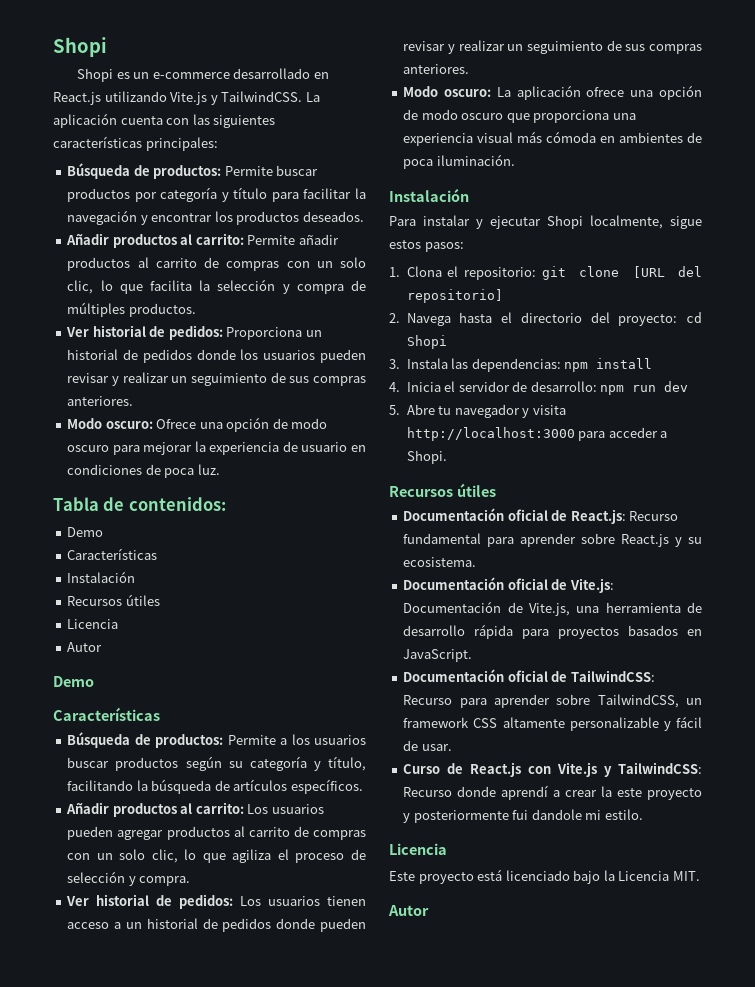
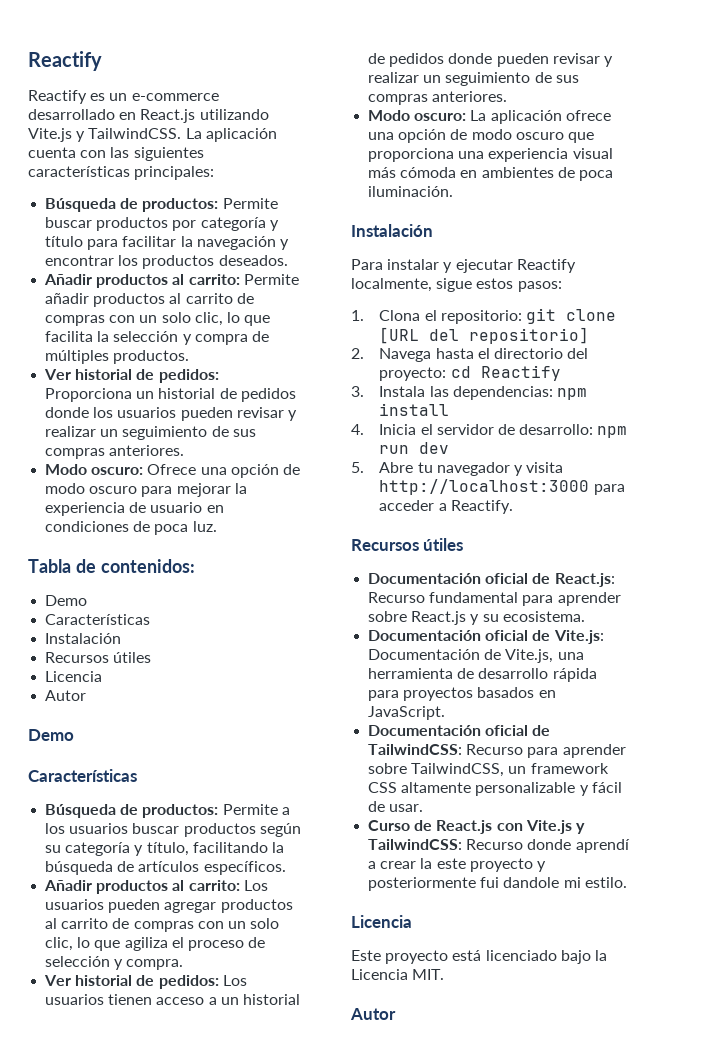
[53,37,107,57] [77,68,114,82] Shopi // Shopi -> [28,51,102,71] [28,90,87,104] Reactify // Reactify
[547,215,583,229] Shopi -> [516,259,576,273] Reactify
[406,335,447,349] Shopi -> [480,365,561,381] Reactify
[406,450,447,464] Shopi. -> [450,500,513,514] Reactify.

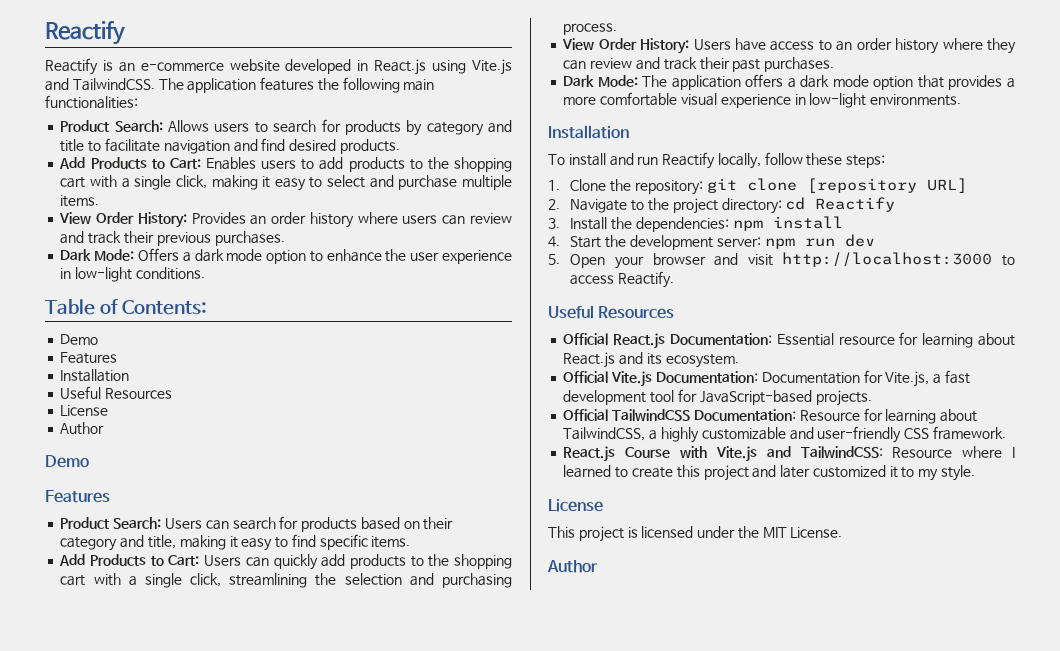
[90,93,219,101] [28,109,269,123] [28,128,277,142] [28,147,204,161] [28,166,215,180] [45,198,278,212] [45,217,279,231] [45,236,289,250] [45,255,288,269] [44,274,299,288] [45,293,254,307] [45,312,271,326] [45,331,269,345] [45,350,190,364] [44,369,219,383] [45,388,296,402] [45,407,297,421] [45,426,256,440] [45,445,185,459] [45,464,300,478] [45,483,247,497] [45,502,224,516] [45,521,217,535] [28,559,195,573] [45,595,88,606] [45,614,151,625] [45,633,122,644] [45,652,152,663] [45,671,103,682] [45,690,87,701] [28,729,74,741] [28,769,137,782] [45,804,290,818] [45,823,301,837] [45,842,284,856] [45,861,286,875] [44,880,268,894] [45,899,293,913] [45,918,280,932] [45,937,266,951] [45,956,184,970] [44,975,247,989] [45,994,300,1005] [368,53,613,67] [368,72,579,86] [368,91,508,105] [368,110,611,124] [368,129,594,143] [368,148,613,162] [368,167,613,181] [368,186,454,197] [351,224,433,237] [351,259,576,273] [351,278,562,292] [351,308,617,324] [379,327,590,344] [351,348,589,362] [379,367,447,381] es un e-commerce desarrollado en React.js utilizando Vite.js y TailwindCSS. La aplicación cuenta con las siguientes características principales: // Búsqueda de productos: Permite buscar productos por categoría y título para facilitar la navegación y encontrar los productos deseados. // Añadir productos al carrito: Permite añadir productos al carrito de compras con un solo clic, lo que facilita la selección y compra de múltiples productos. // Ver historial de pedidos: Proporciona un historial de pedidos donde los usuarios pueden revisar y realizar un seguimiento de sus compras anteriores. // Modo oscuro: Ofrece una opción de modo oscuro para mejorar la experiencia de usuario en condiciones de poca luz. // Tabla de contenidos: // Demo // Características // Instalación // Recursos útiles // Licencia // Autor // Demo // Características // Búsqueda de productos: Permite a los usuarios buscar productos según su categoría y título, facilitando la búsqueda de artículos específicos. // Añadir productos al carrito: Los usuarios pueden agregar productos al carrito de compras con un solo clic, lo que agiliza el proceso de selección y compra. // Ver historial de pedidos: Los usuarios tienen acceso a un historial de pedidos donde pueden revisar y realizar un seguimiento de sus compras anteriores. // Modo oscuro: La aplicación ofrece una opción de modo oscuro que proporciona una experiencia visual más cómoda en ambientes de poca iluminación. // Instalación // Para instalar y ejecutar Reactify localmente, sigue estos pasos: // 1. Clona el repositorio: git clone [URL del repositorio] // 2. Navega hasta el directorio del proyecto: -> [102,59,513,75] [45,77,435,93] [45,95,138,109] [60,119,513,136] [60,138,400,154] [59,157,512,172] [60,175,512,191] [60,195,100,207] [59,212,512,228] [60,231,285,246] [60,248,512,264] [60,267,205,282] [45,299,208,315] [60,334,99,345] [60,352,118,364] [60,369,130,382] [60,386,173,399] [60,405,109,416] [60,422,105,435] [45,455,89,468] [45,490,110,503] [60,516,454,532] [60,534,411,551] [59,554,512,570] [60,573,513,588] [563,23,618,35] [562,38,1017,54] [563,57,835,72] [563,74,1015,90] [563,92,962,108] [548,125,629,139] [548,152,886,169] [548,178,967,195] [548,198,782,214] is an e-commerce website developed in React.js using Vite.js and TailwindCSS. The application features the following main functionalities: // Product Search: Allows users to search for products by category and title to facilitate navigation and find desired products. // Add Products to Cart: Enables users to add products to the shopping cart with a single click, making it easy to select and purchase multiple items. // View Order History: Provides an order history where users can review and track their previous purchases. // Dark Mode: Offers a dark mode option to enhance the user experience in low-light conditions. // Table of Contents: // Demo // Features // Installation // Useful Resources // License // Author // Demo // Features // Product Search: Users can search for products based on their category and title, making it easy to find specific items. // Add Products to Cart: Users can quickly add products to the shopping cart with a single click, streamlining the selection and purchasing process. // View Order History: Users have access to an order history where they can review and track their past purchases. // Dark Mode: The application offers a dark mode option that provides a more comfortable visual experience in low-light environments. // Installation // To install and run Reactify locally, follow these steps: // 1. Clone the repository: git clone [repository URL] // 2. Navigate to the project directory:
[379,386,553,400] Instala las dependencias: -> [570,217,730,232] Install the dependencies:
[379,424,594,435] Inicia el servidor de desarrollo: -> [570,235,761,250] Start the development server:
[379,462,564,476] [379,479,625,495] [379,500,513,514] [351,538,464,551] [368,573,615,587] [368,592,621,606] [368,611,585,625] [368,630,604,644] [368,649,584,663] [368,668,597,682] [368,687,556,701] [368,706,446,720] [368,725,551,736] [368,744,626,758] [368,763,609,777] [368,782,622,796] [368,801,424,812] [368,820,585,834] [368,839,630,853] [368,858,546,872] [368,877,627,891] [351,915,412,928] [351,950,607,964] [351,969,445,980] [350,1008,396,1020] Abre tu navegador y visita http://localhost:3000 para acceder a Reactify. // Recursos útiles // Documentación oficial de React.js: Recurso fundamental para aprender sobre React.js y su ecosistema. // Documentación oficial de Vite.js: Documentación de Vite.js, una herramienta de desarrollo rápida para proyectos basados en JavaScript. // Documentación oficial de TailwindCSS: Recurso para aprender sobre TailwindCSS, un framework CSS altamente personalizable y fácil de usar. // Curso de React.js con Vite.js y TailwindCSS: Recurso donde aprendí a crear la este proyecto y posteriormente fui dandole mi estilo. // Licencia // Este proyecto está licenciado bajo la Licencia MIT. // Autor -> [570,252,1015,269] [570,271,675,288] [548,305,675,319] [563,332,1015,349] [563,352,739,368] [563,370,970,387] [563,389,872,406] [563,408,978,424] [563,426,1006,443] [563,446,1015,462] [563,465,975,481] [548,499,603,512] [548,526,843,542] [547,560,598,573] Open your browser and visit http://localhost:3000 to access Reactify. // Useful Resources // Official React.js Documentation: Essential resource for learning about React.js and its ecosystem. // Official Vite.js Documentation: Documentation for Vite.js, a fast development tool for JavaScript-based projects. // Official TailwindCSS Documentation: Resource for learning about TailwindCSS, a highly customizable and user-friendly CSS framework. // React.js Course with Vite.js and TailwindCSS: Resource where I learned to create this project and later customized it to my style. // License // This project is licensed under the MIT License. // Author

